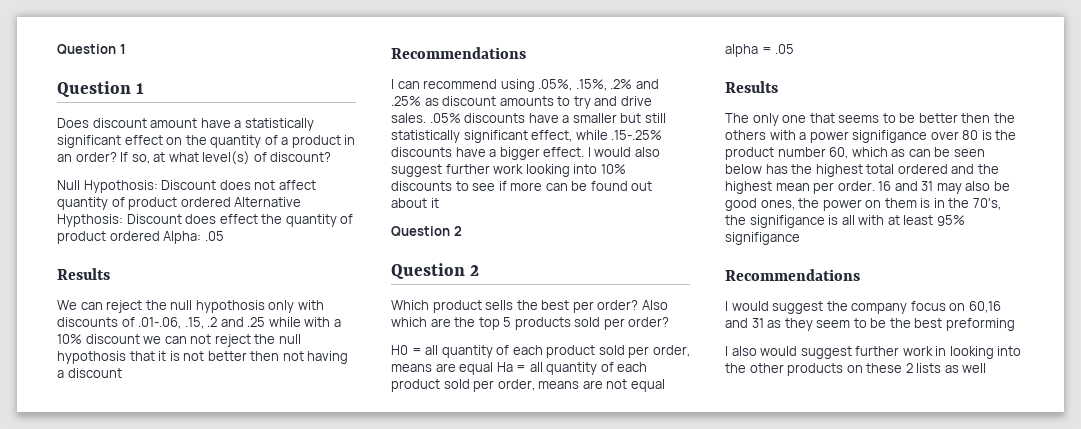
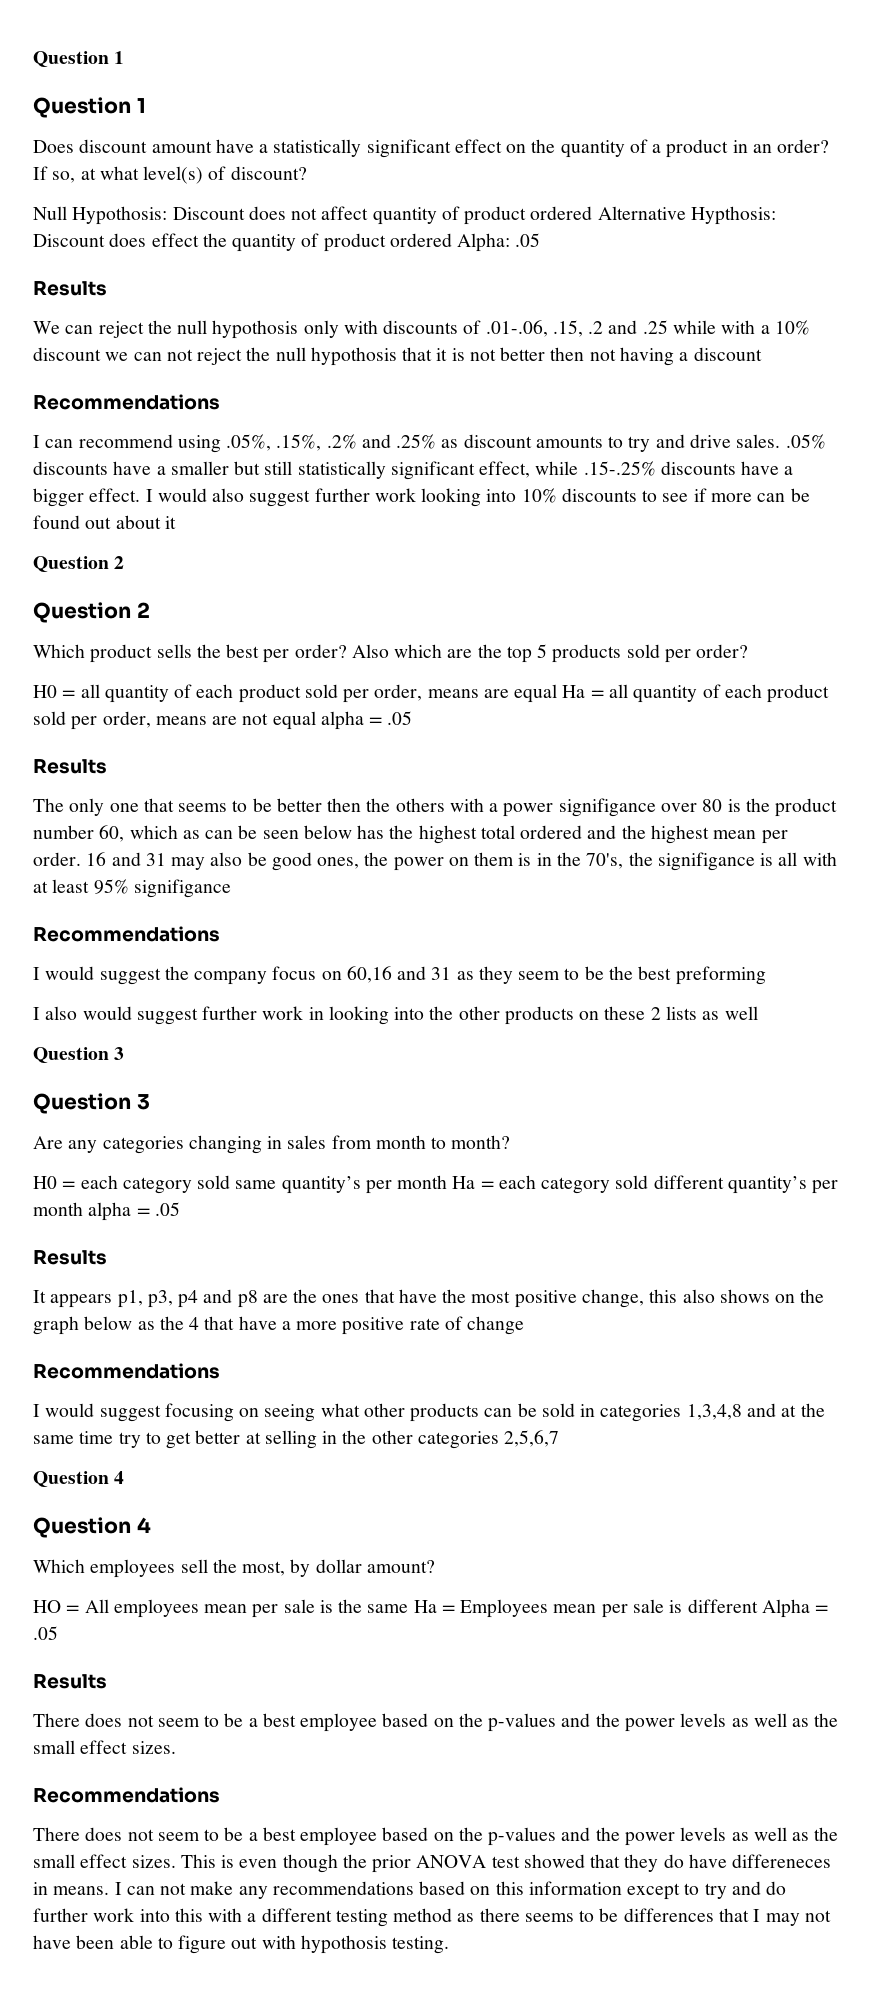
(987, 368) none -> [33,1047,125,1063] [33,1093,150,1114] [33,1135,511,1154] [33,1175,839,1194] [33,1202,180,1221] [33,1250,107,1265] [33,1289,825,1308] [33,1316,525,1335] [33,1363,220,1379] [33,1403,825,1422] [33,1430,560,1449] [33,1471,125,1487] [33,1517,151,1538] [33,1559,435,1578] [33,1599,829,1618] [33,1626,58,1640] [33,1674,107,1689] [33,1713,839,1732] [33,1740,176,1754] [33,1787,220,1803] [33,1827,839,1846] [33,1854,832,1873] [33,1881,787,1900] [33,1908,831,1927] [33,1935,450,1954] // Question 3 // Question 3 // Are any categories changing in sales from month to month? // H0 = each category sold same quantity’s per month Ha = each category sold different quantity’s per month alpha = .05 // Results // It appears p1, p3, p4 and p8 are the ones that have the most positive change, this also shows on the graph below as the 4 that have a more positive rate of change // Recommendations // I would suggest focusing on seeing what other products can be sold in categories 1,3,4,8 and at the same time try to get better at selling in the other categories 2,5,6,7 // Question 4 // Question 4 // Which employees sell the most, by dollar amount? // HO = All employees mean per sale is the same Ha = Employees mean per sale is different Alpha = .05 // Results // There does not seem to be a best employee based on the p-values and the power levels as well as the small effect sizes. // Recommendations // There does not seem to be a best employee based on the p-values and the power levels as well as the small effect sizes. This is even though the prior ANOVA test showed that they do have differeneces in means. I can not make any recommendations based on this information except to try and do further work into this with a different testing method as there seems to be differences that I may not have been able to figure out with hypothosis testing.

